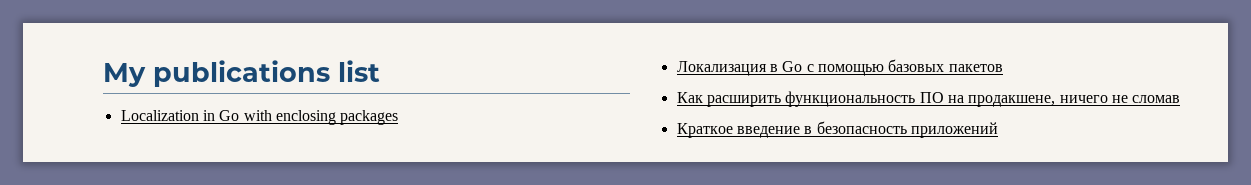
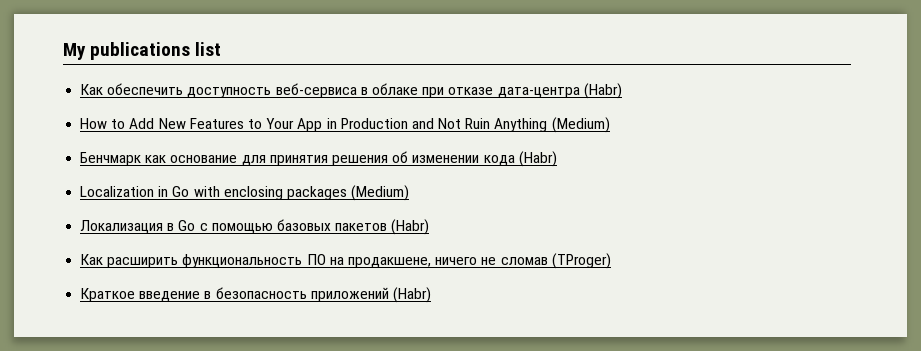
(380, 71) none -> [80,83,622,99] [80,117,610,133] [80,151,557,167] // Как обеспечить доступность веб-сервиса в облаке при отказе дата-центра (Habr) // How to Add New Features to Your App in Production and Not Ruin Anything (Medium) // Бенчмарк как основание для принятия решения об изменении кода (Habr)
(399, 117) none -> [351,185,410,201] (Medium)
(1003, 68) none -> [391,219,430,235] (Habr)
(1181, 99) none -> [551,253,611,269] (TProger)
(998, 130) none -> [392,287,431,303] (Habr)

